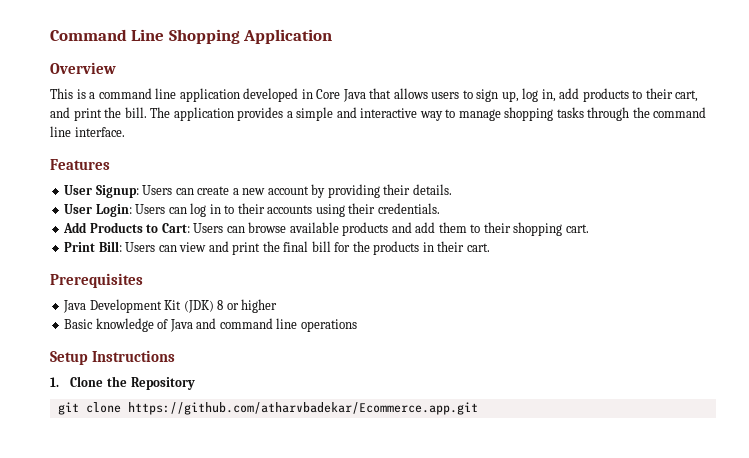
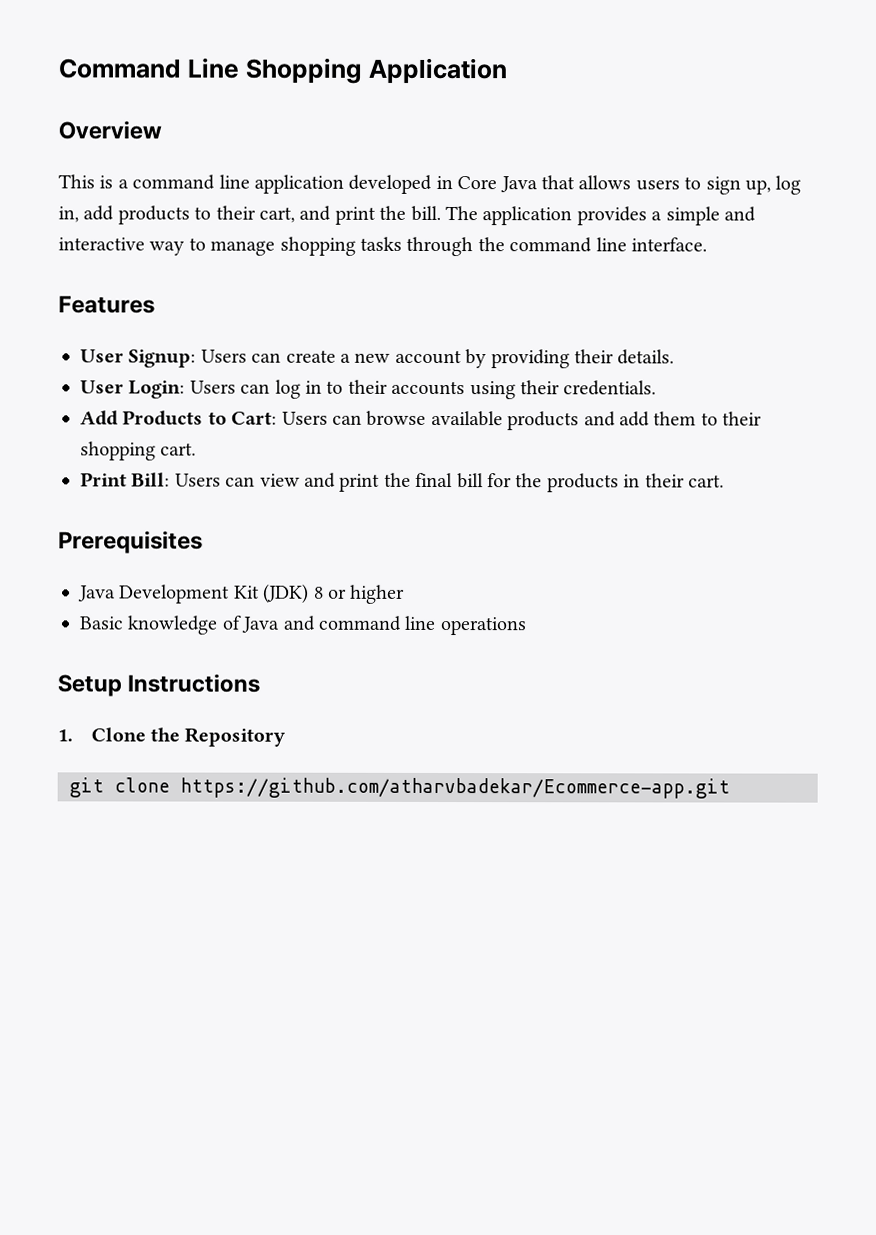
[127,402,478,415] https://github.com/atharvbadekar/Ecommerce.app.git -> [180,777,730,799] https://github.com/atharvbadekar/Ecommerce-app.git

